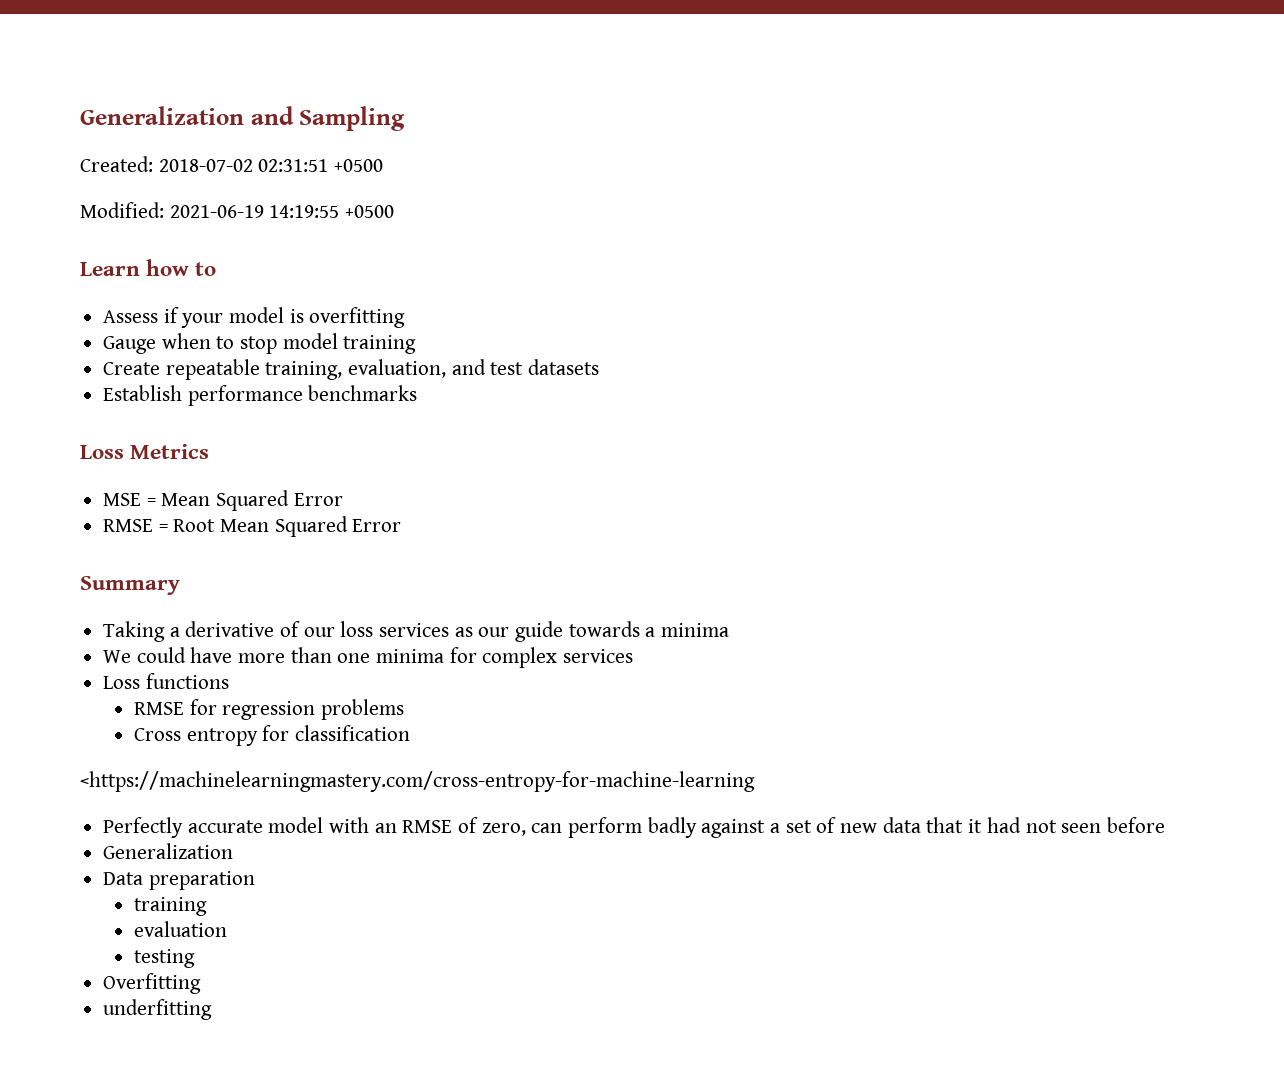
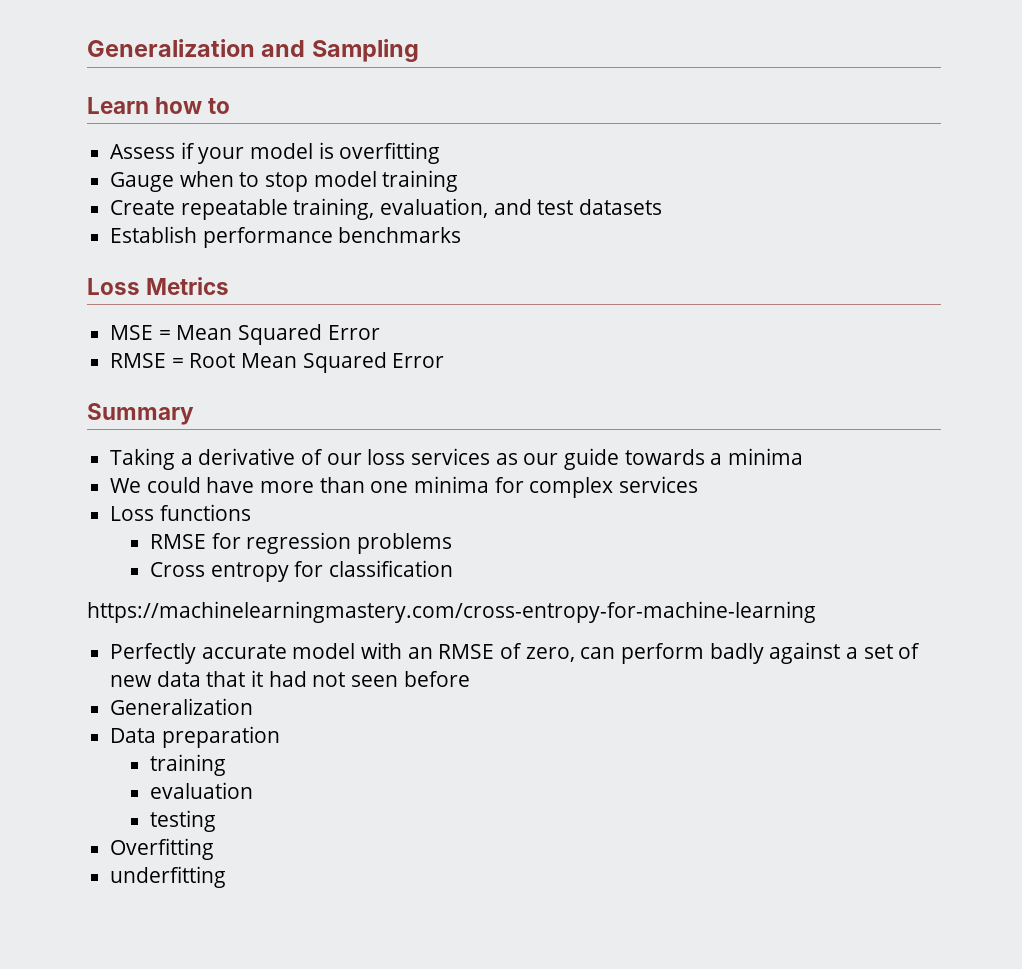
[80,156,384,172] [80,202,395,218] // Created: 2018-07-02 02:31:51 +0500 // Modified: 2021-06-19 14:19:55 +0500 -> (419, 50) none
[80,771,755,792] <https://machinelearningmastery.com/cross-entropy-for-machine-learning -> [87,601,816,623] https://machinelearningmastery.com/cross-entropy-for-machine-learning

